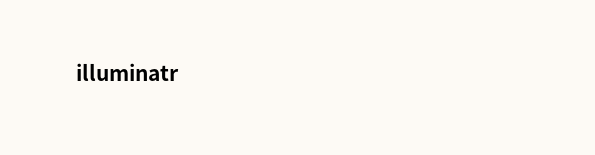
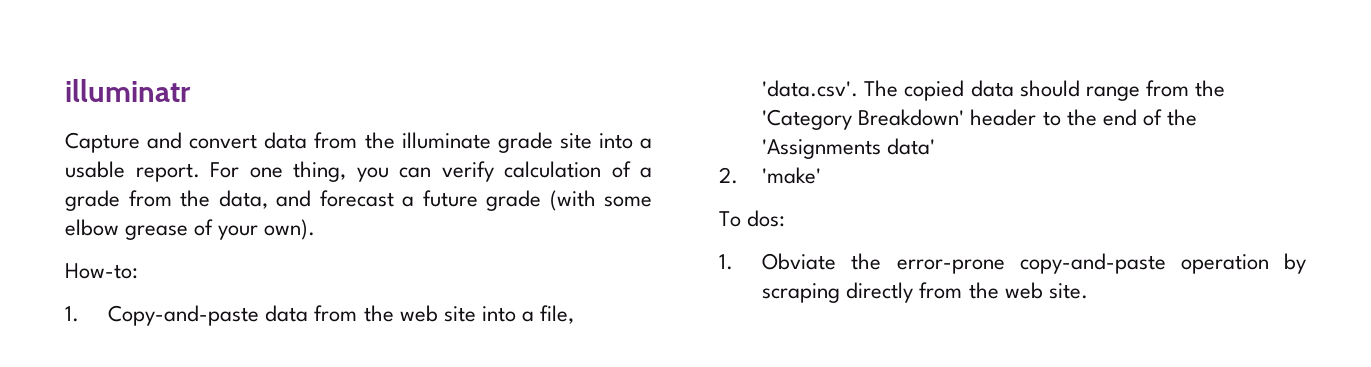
(179, 72) none -> [65,132,653,153] [65,161,652,182] [65,190,652,211] [65,219,316,240] [65,263,138,279] [65,305,574,326] [762,80,1225,101] [762,109,1197,130] [762,138,936,159] [719,167,822,184] [719,210,786,227] [719,253,1306,274] [762,282,1088,303] // Capture and convert data from the illuminate grade site into a usable report. For one thing, you can verify calculation of a grade from the data, and forecast a future grade (with some elbow grease of your own). // How-to: // 1. Copy-and-paste data from the web site into a file, 'data.csv'. The copied data should range from the 'Category Breakdown' header to the end of the 'Assignments data' // 2. 'make' // To dos: // 1. Obviate the error-prone copy-and-paste operation by scraping directly from the web site.

